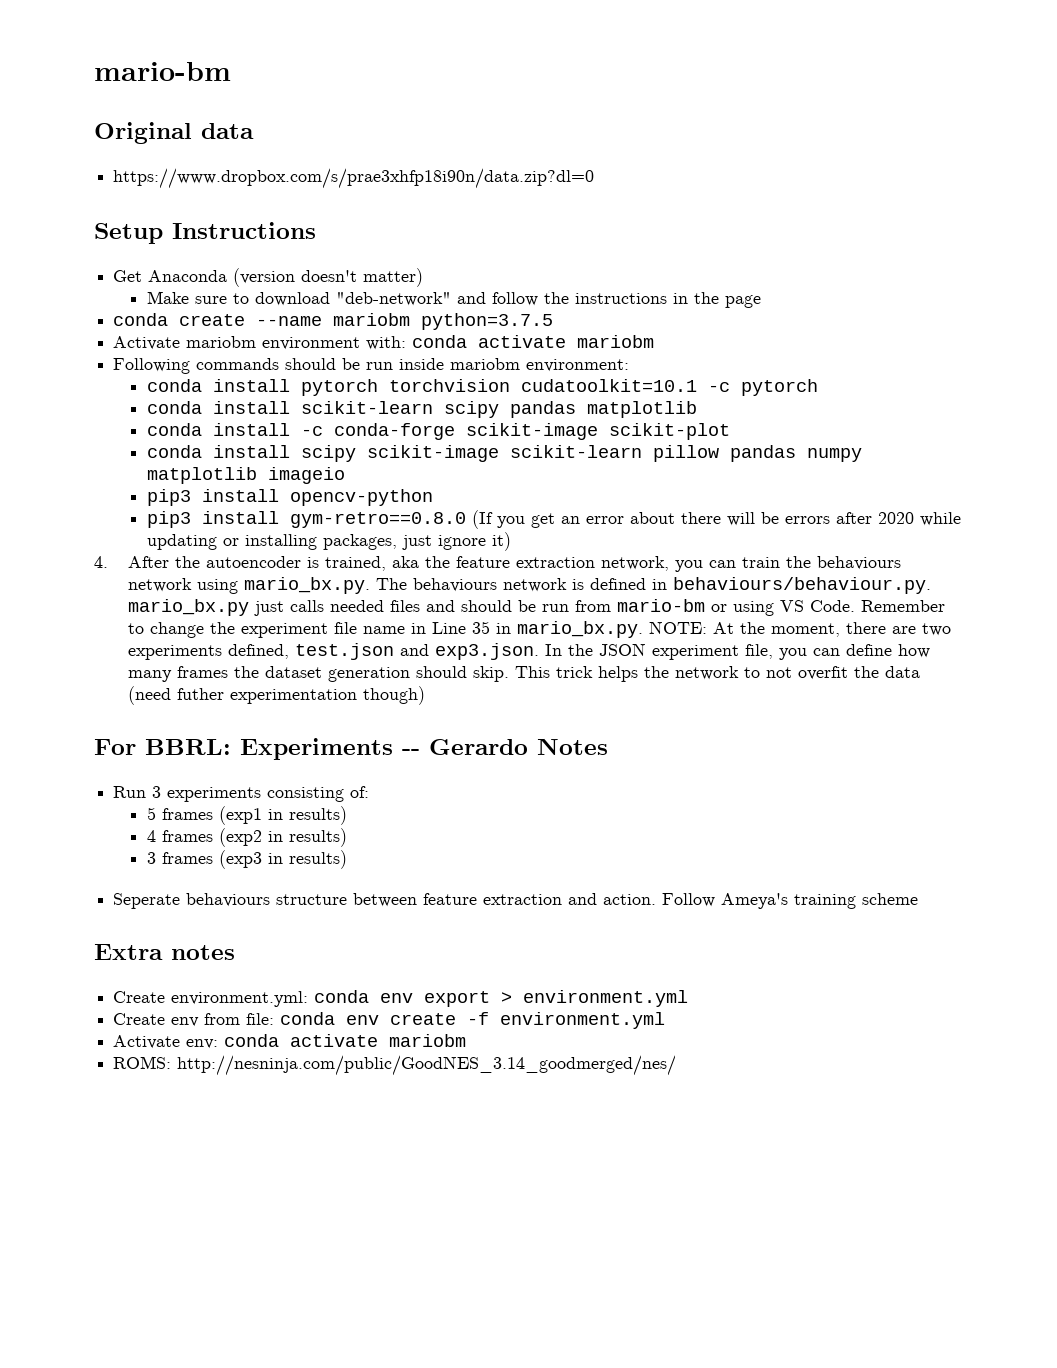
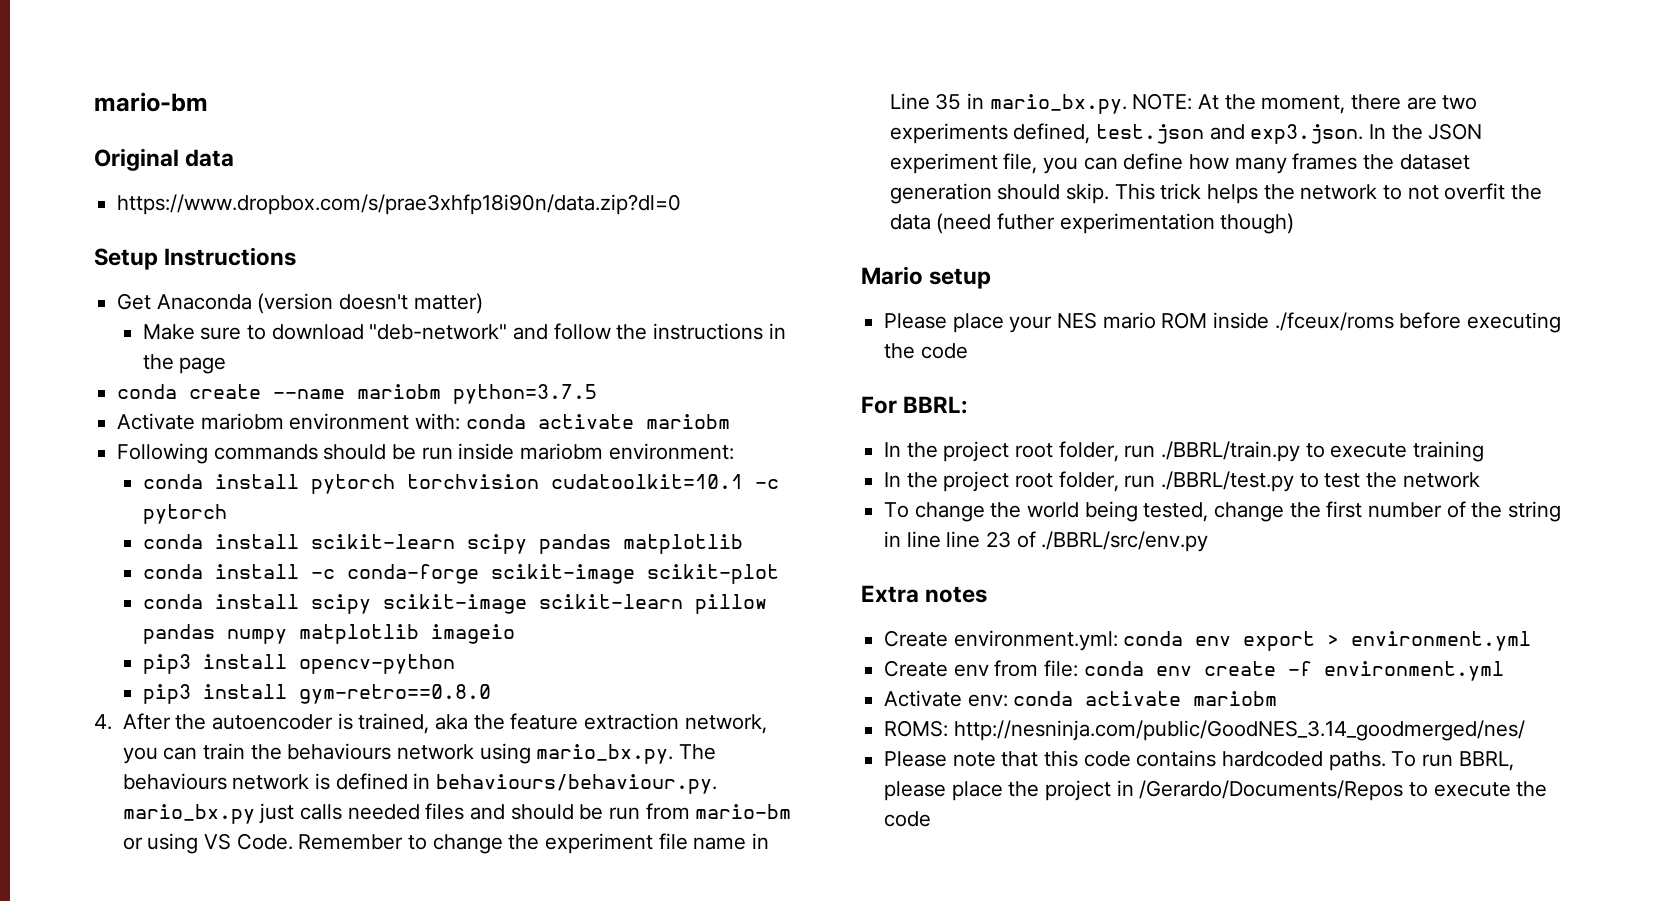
[472,510,962,529] [147,532,512,551] (If you get an error about there will be errors after 2020 while updating or installing packages, just ignore it) -> (491, 694) none
[94,738,608,760] [113,786,370,802] [147,806,348,825] [147,828,348,847] [147,850,348,869] [113,893,919,909] For BBRL: Experiments -- Gerardo Notes // Run 3 experiments consisting of: // 5 frames (exp1 in results) // 4 frames (exp2 in results) // 3 frames (exp3 in results) // Seperate behaviours structure between feature extraction and action. Follow Ameya's training scheme -> [861,266,992,289] [884,312,1562,333] [884,343,968,359] [861,396,968,414] [884,441,1485,462] [884,471,1480,492] [884,501,1562,522] [884,531,1209,552] Mario setup // Please place your NES mario ROM inside ./fceux/roms before executing the code // For BBRL: // In the project root folder, run ./BBRL/train.py to execute training // In the project root folder, run ./BBRL/test.py to test the network // To change the world being tested, change the first number of the string in line line 23 of ./BBRL/src/env.py
(677, 1065) none -> [884,750,1514,771] [884,780,1548,801] [884,811,932,827] // Please note that this code contains hardcoded paths. To run BBRL, please place the project in /Gerardo/Documents/Repos to execute the code

